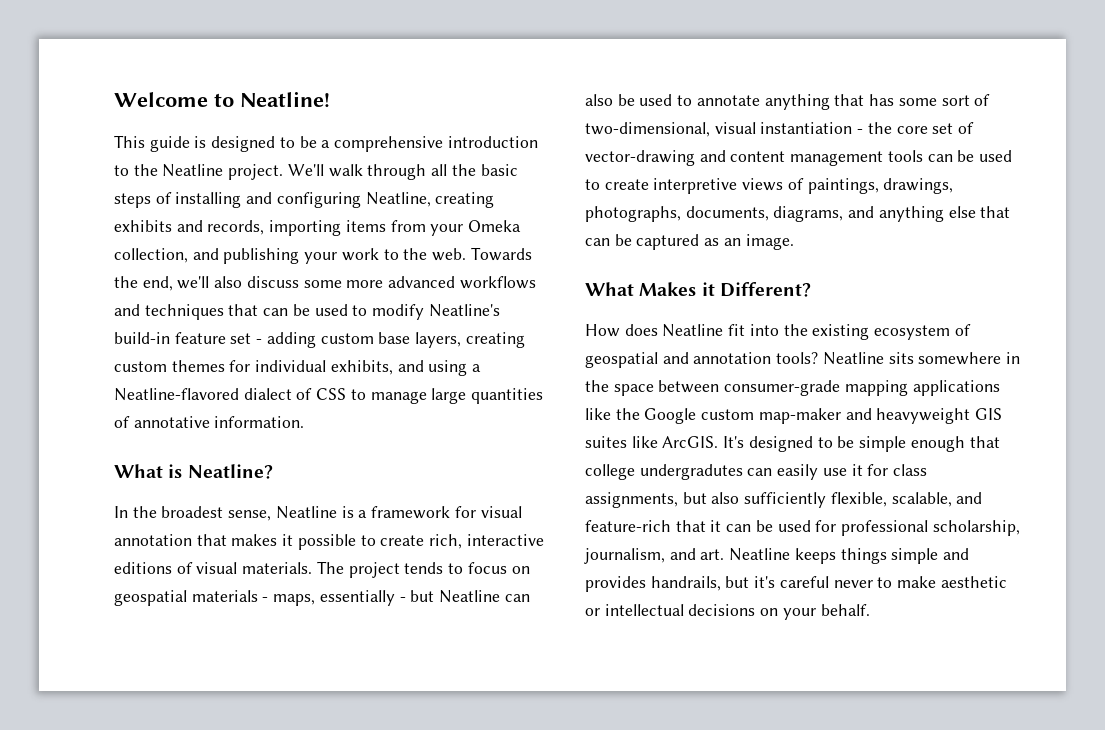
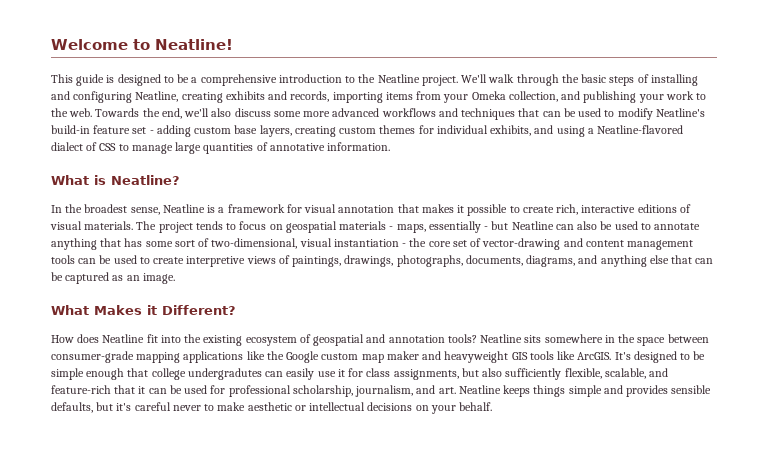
[431,164,448,176] all -> (559, 80) none
[758,408,841,424] map-maker -> [361,351,419,363] map maker
[585,436,627,448] suites -> [529,351,554,360] tools
[650,576,721,591] handrails, -> [671,385,712,394] [51,402,93,413] sensible defaults,

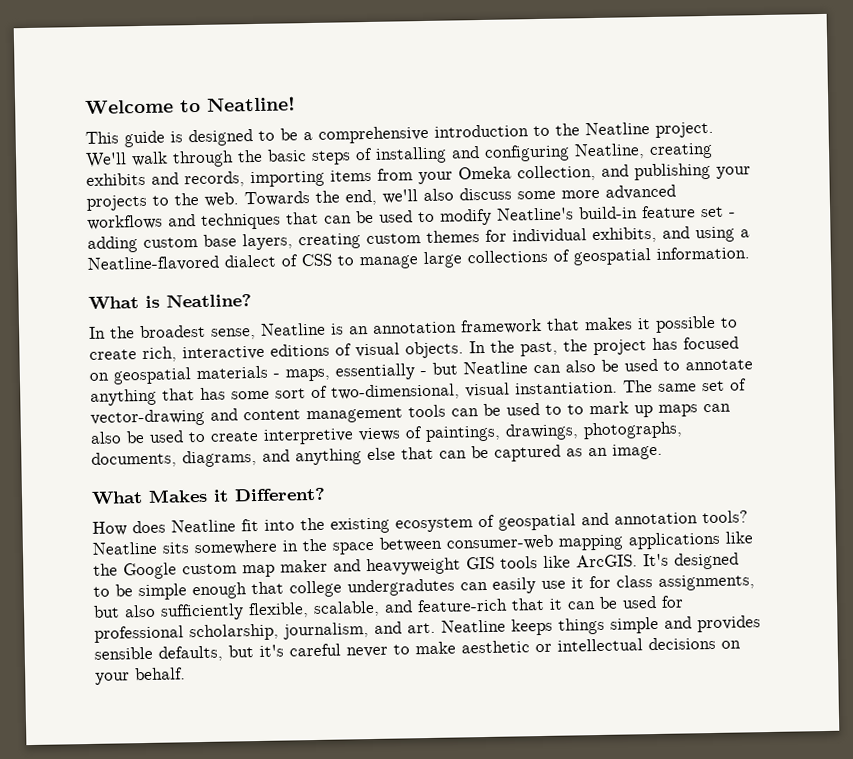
[665,91,694,100] work -> [86,194,147,211] projects
[203,142,325,154] quantities of annotative -> [467,248,651,266] collections of geospatial
[218,204,395,213] a framework for visual annotation -> [349,318,542,335] an annotation framework
[84,221,267,233] materials. The project tends to focus -> [405,336,739,359] objects. In the past, the project has focused
[333,238,451,247] instantiation - the core -> [515,380,697,395] instantiation. The same
(150, 260) none -> [567,401,731,418] [90,430,206,444] to mark up maps can also be used to
[51,351,134,363] consumer-grade -> [446,534,554,551] consumer-web

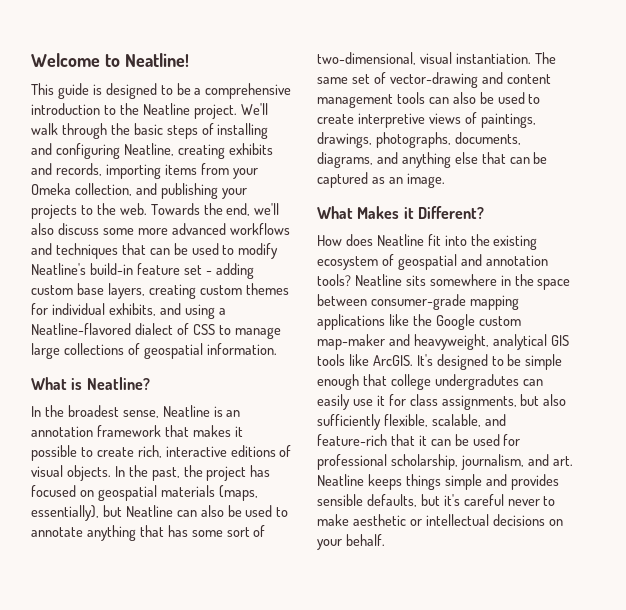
[273,363,427,382] - maps, essentially - -> [218,485,258,501] [31,505,99,521] (maps, essentially),
[483,401,731,418] be used to to mark up maps can -> (449, 100) none
[446,534,554,551] consumer-web -> [370,294,466,310] consumer-grade
[242,557,461,578] map maker and heavyweight -> [317,334,547,350] map-maker and heavyweight, analytical

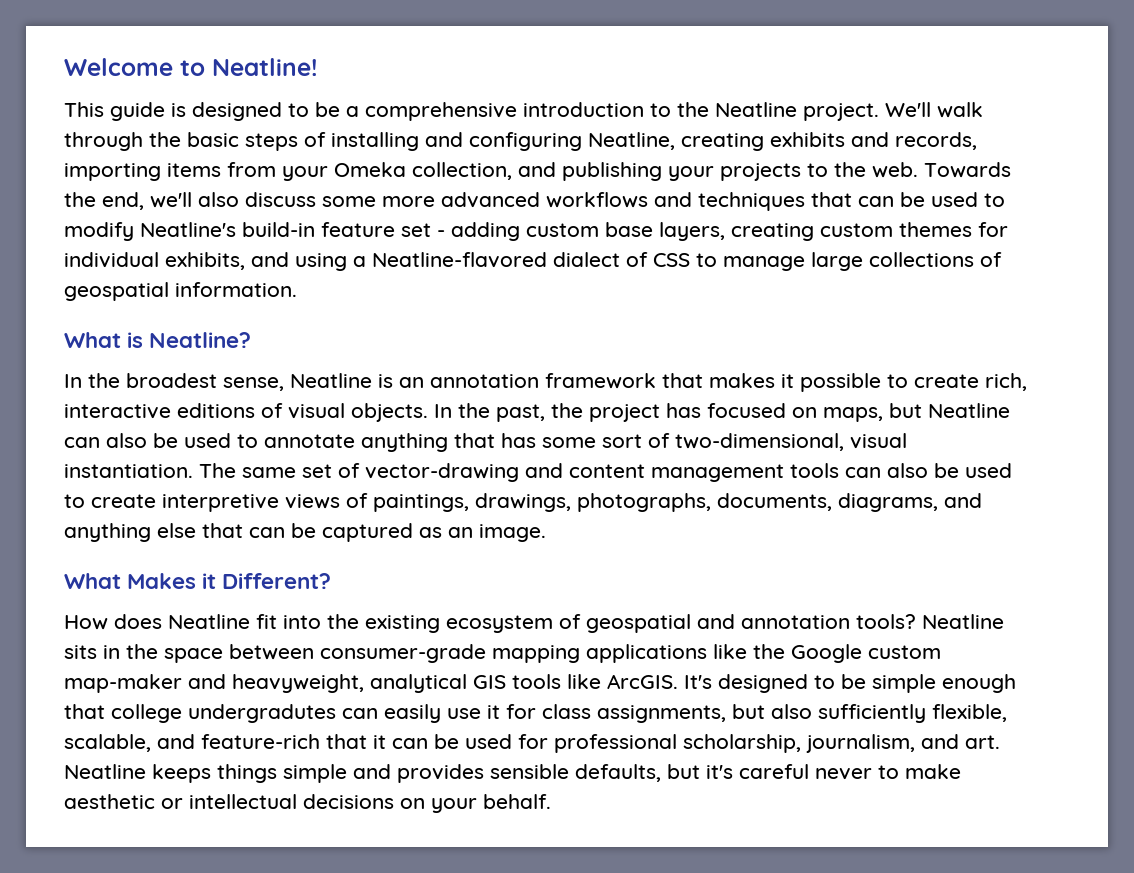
[97,485,258,501] [31,505,99,521] geospatial materials (maps, essentially), -> [823,407,883,422] maps,
[429,274,497,286] somewhere -> (97, 652) none

